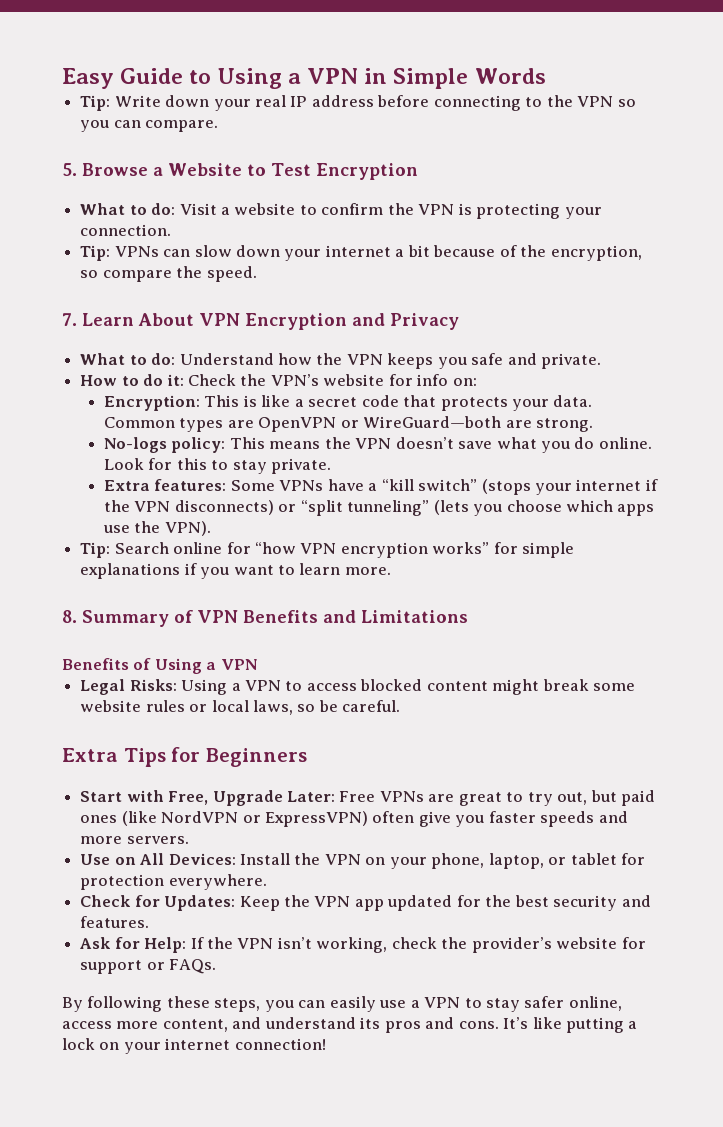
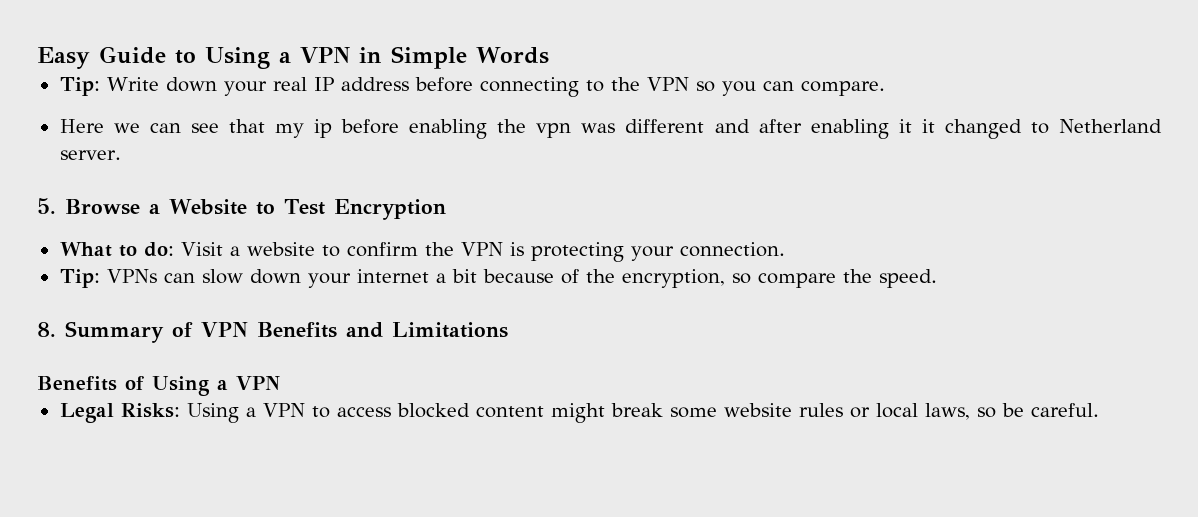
(219, 126) none -> [59,119,1162,139] [59,150,121,160] // Here we can see that my ip before enabling the vpn was different and after enabling it it changed to Netherland server.
[62,313,459,330] [80,353,602,369] [80,374,477,386] [103,395,593,411] [103,416,594,432] [103,437,652,453] [103,458,332,474] [103,479,658,495] [103,500,655,516] [102,521,211,536] [80,542,575,558] [80,563,391,579] // 7. Learn About VPN Encryption and Privacy // What to do: Understand how the VPN keeps you safe and private. // How to do it: Check the VPN’s website for info on: // Encryption: This is like a secret code that protects your data. Common types are OpenVPN or WireGuard—both are strong. // No-logs policy: This means the VPN doesn’t save what you do online. Look for this to stay private. // Extra features: Some VPNs have a “kill switch” (stops your internet if the VPN disconnects) or “split tunneling” (lets you choose which apps use the VPN). // Tip: Search online for “how VPN encryption works” for simple explanations if you want to learn more. -> (937, 278) none
[62,747,307,767] [80,790,656,806] [80,811,628,827] [80,836,189,844] [80,853,646,869] [80,874,267,890] [80,895,651,911] [80,916,150,928] [80,937,646,953] [80,959,217,974] [62,996,622,1012] [62,1017,638,1033] [62,1038,326,1054] // Extra Tips for Beginners // Start with Free, Upgrade Later: Free VPNs are great to try out, but paid ones (like NordVPN or ExpressVPN) often give you faster speeds and more servers. // Use on All Devices: Install the VPN on your phone, laptop, or tablet for protection everywhere. // Check for Updates: Keep the VPN app updated for the best security and features. // Ask for Help: If the VPN isn’t working, check the provider’s website for support or FAQs. // By following these steps, you can easily use a VPN to stay safer online, access more content, and understand its pros and cons. It’s like putting a lock on your internet connection! -> (1099, 410) none

